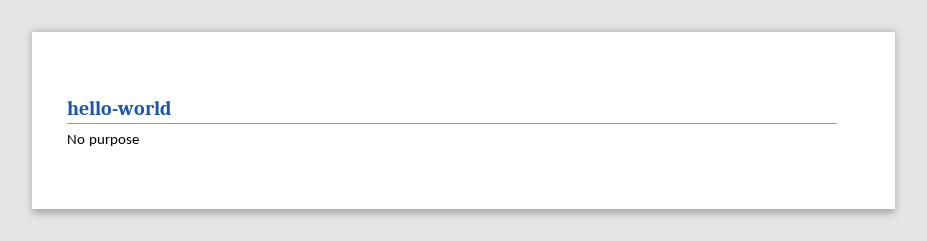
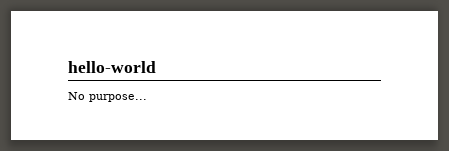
[88,137,139,146] purpose -> [89,94,147,102] purpose...

